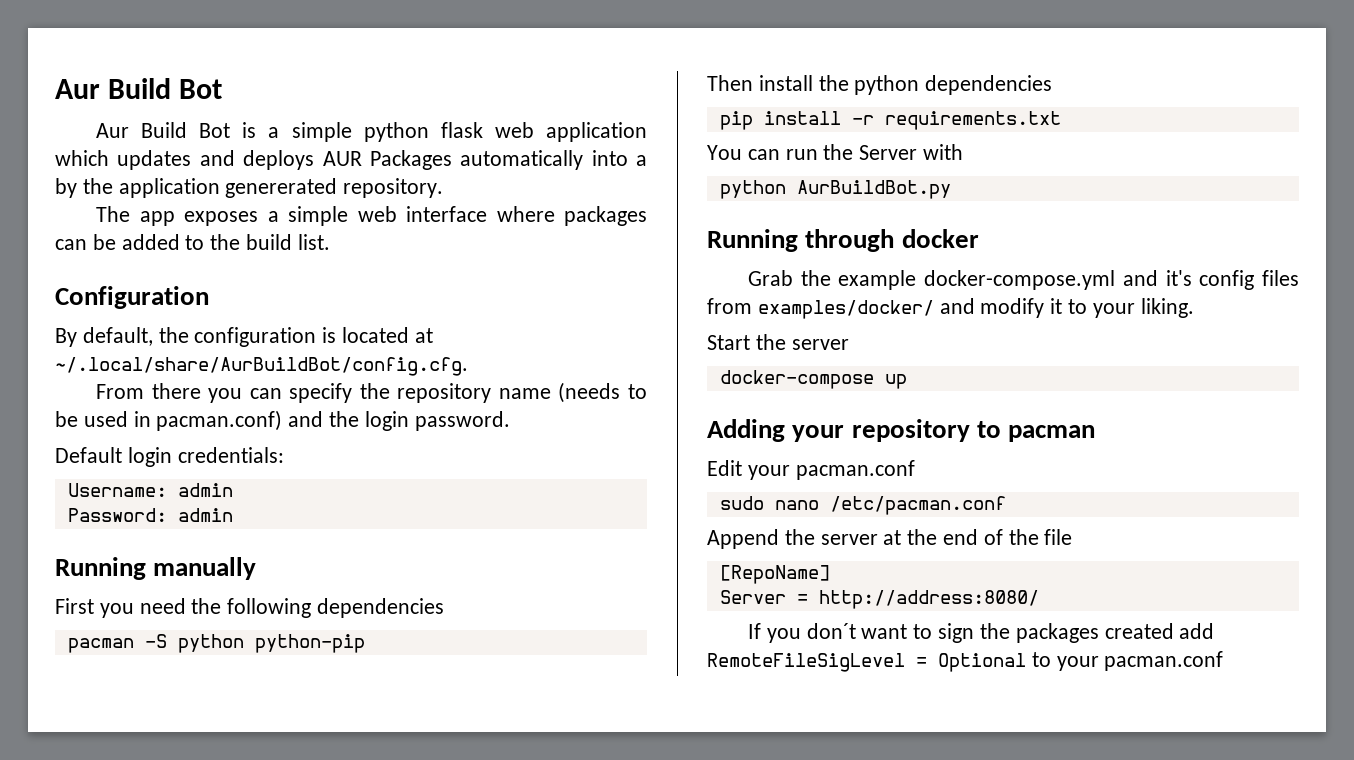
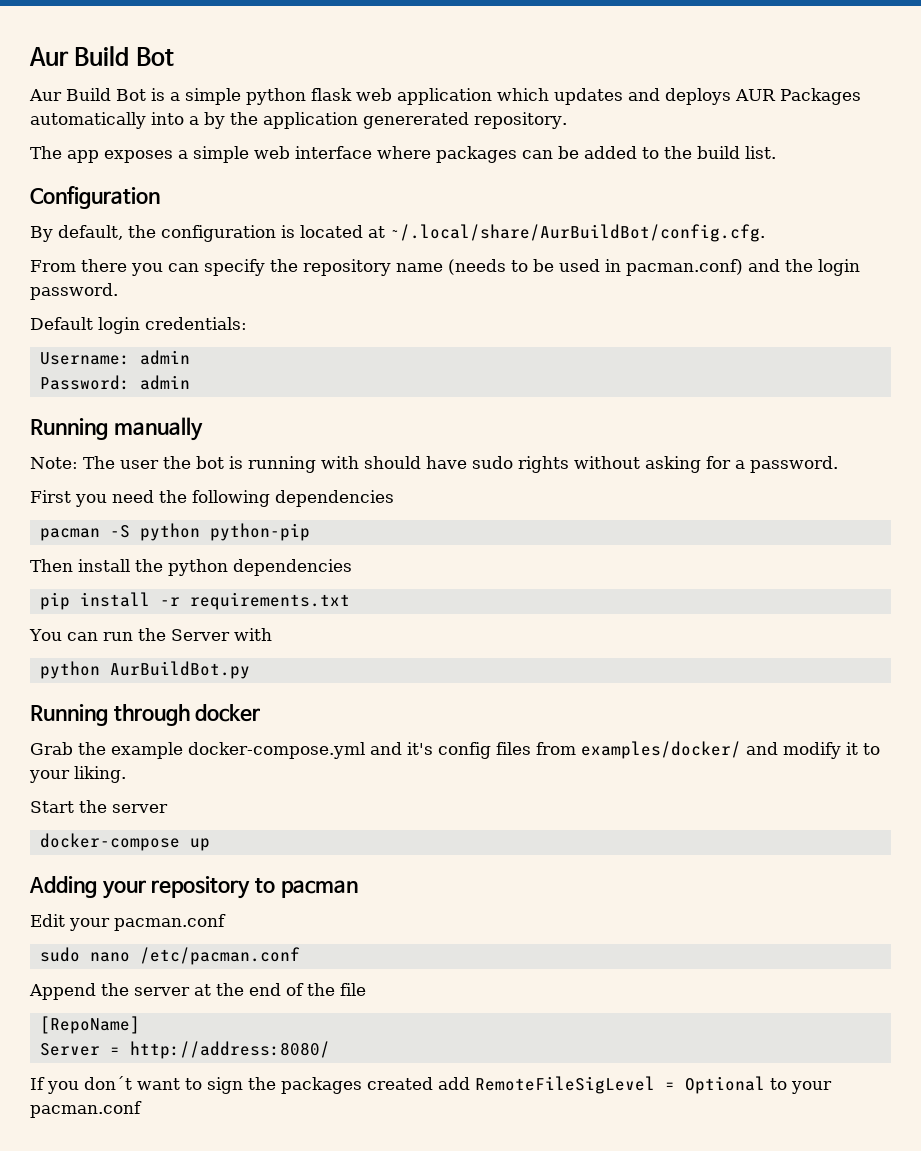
(257, 568) none -> [30,456,838,473] // Note: The user the bot is running with should have sudo rights without asking for a password.

